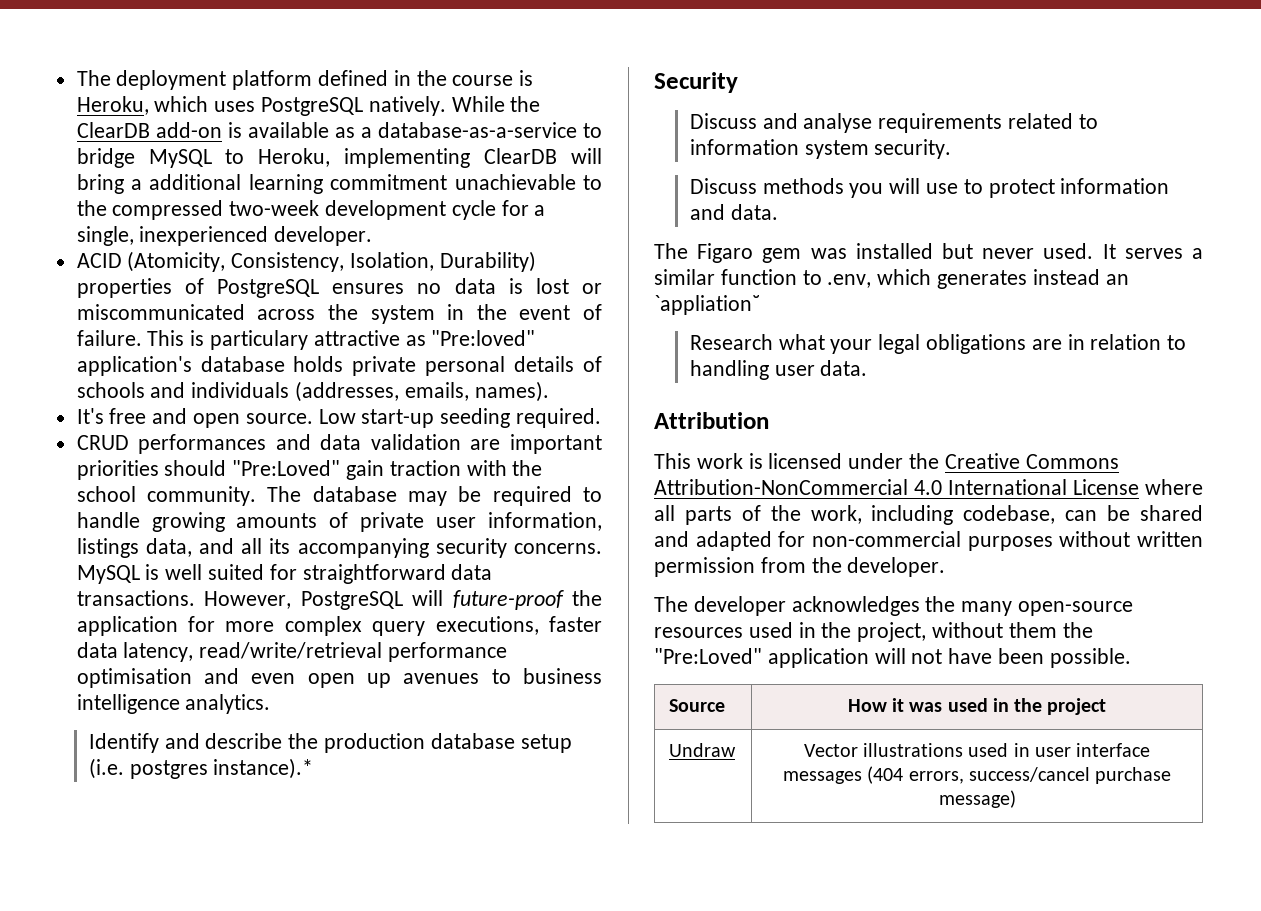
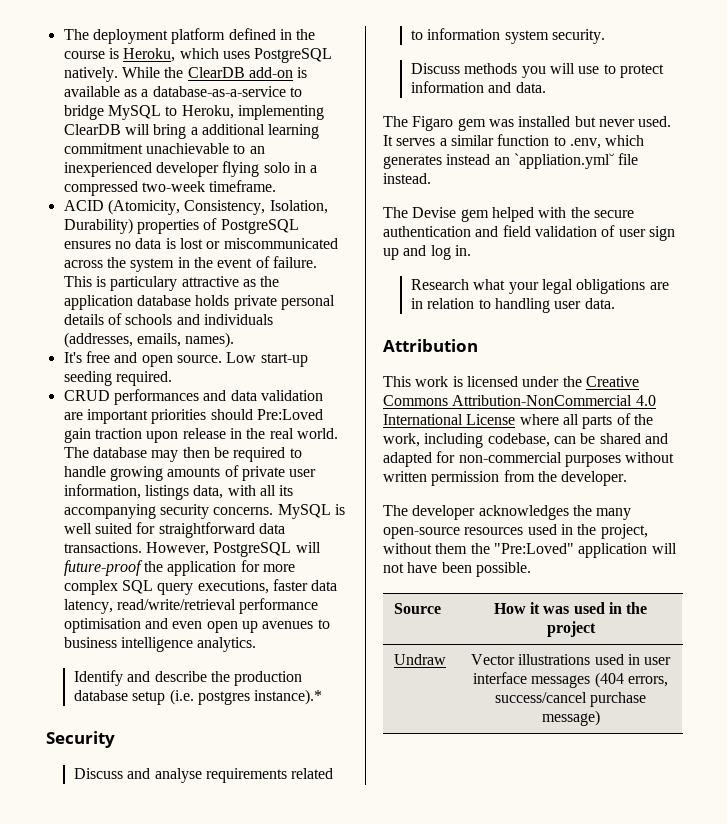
[76,200,546,220] [76,226,373,246] the compressed two-week development cycle for a single, inexperienced developer. -> [249,146,265,154] [63,161,318,177] [63,180,277,196] an inexperienced developer flying solo in a compressed two-week timeframe.
[431,330,536,346] [76,356,192,376] "Pre:loved" application's -> [260,276,280,287] [63,295,133,310] the application
[232,460,341,476] "Pre:Loved" -> [256,409,323,420] Pre:Loved
[466,460,543,476] [76,486,256,506] with the school community. -> [146,428,338,443] upon release in the real world.
(447, 498) none -> [182,447,210,458] then
[199,538,235,554] and -> [227,485,256,496] with
(362, 626) none -> [121,580,153,594] SQL
[654,295,760,315] `appliation˘ -> [513,153,639,169] [383,173,431,184] [383,207,634,222] [383,225,675,241] [383,245,471,260] `appliation.yml˘ file instead. // The Devise gem helped with the secure authentication and field validation of user sign up and log in.

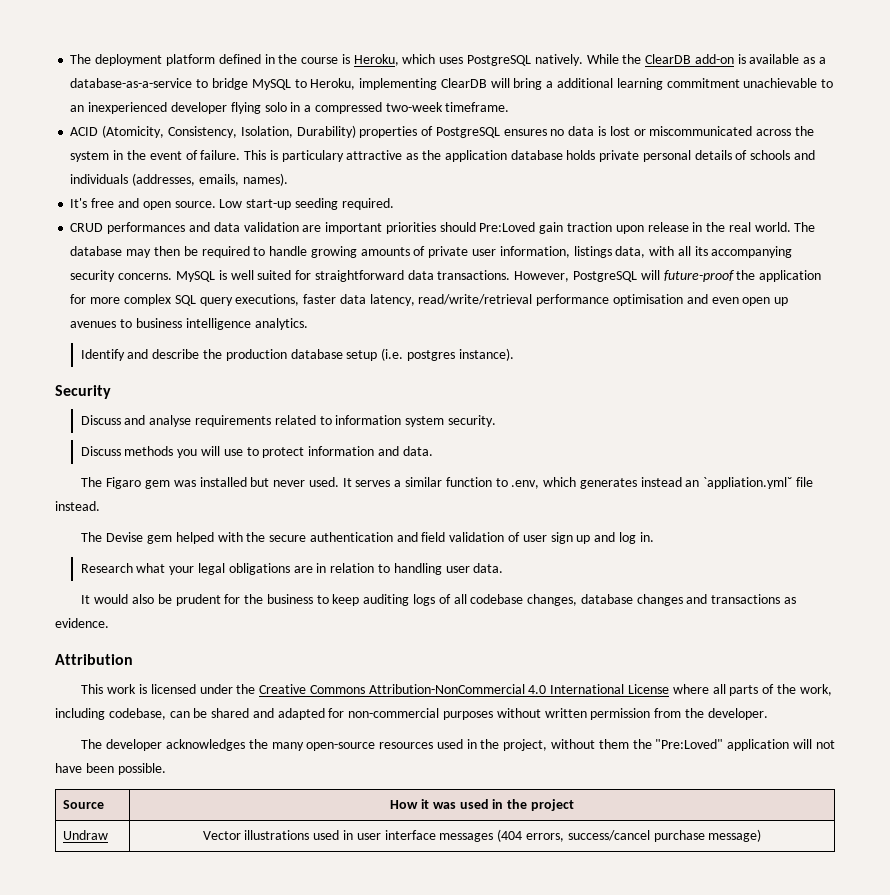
[254,689,323,705] instance).* -> [458,348,514,361] instance).
(615, 303) none -> [81,594,797,606] [55,618,109,628] // It would also be prudent for the business to keep auditing logs of all codebase changes, database changes and transactions as evidence.

